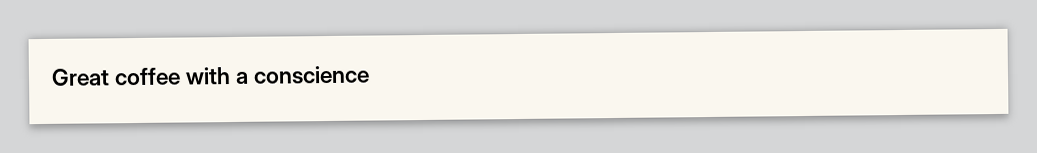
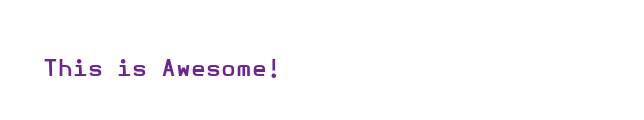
[51,65,371,86] Great coffee with a conscience -> [43,58,281,78] This is Awesome!

